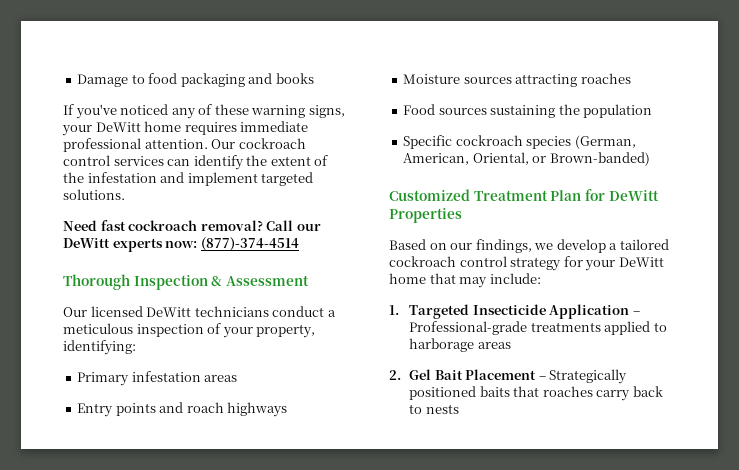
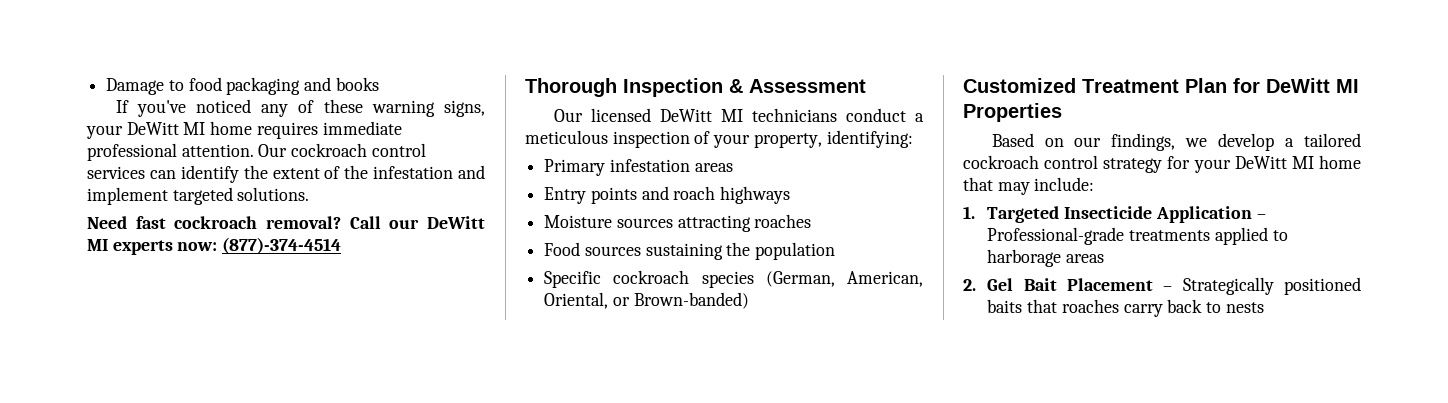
(141, 127) none -> [183,122,206,135] MI
(110, 243) none -> [87,239,108,251] MI
(192, 312) none -> [720,109,743,122] MI
(659, 195) none -> [1336,79,1359,93] MI
(664, 262) none -> [1291,156,1314,169] MI

